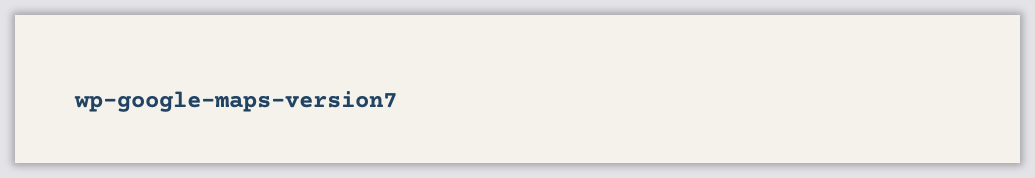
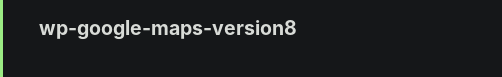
[74,91,397,112] wp-google-maps-version7 -> [39,20,297,40] wp-google-maps-version8

